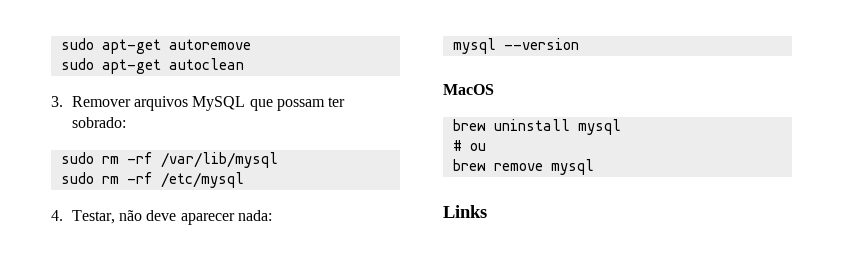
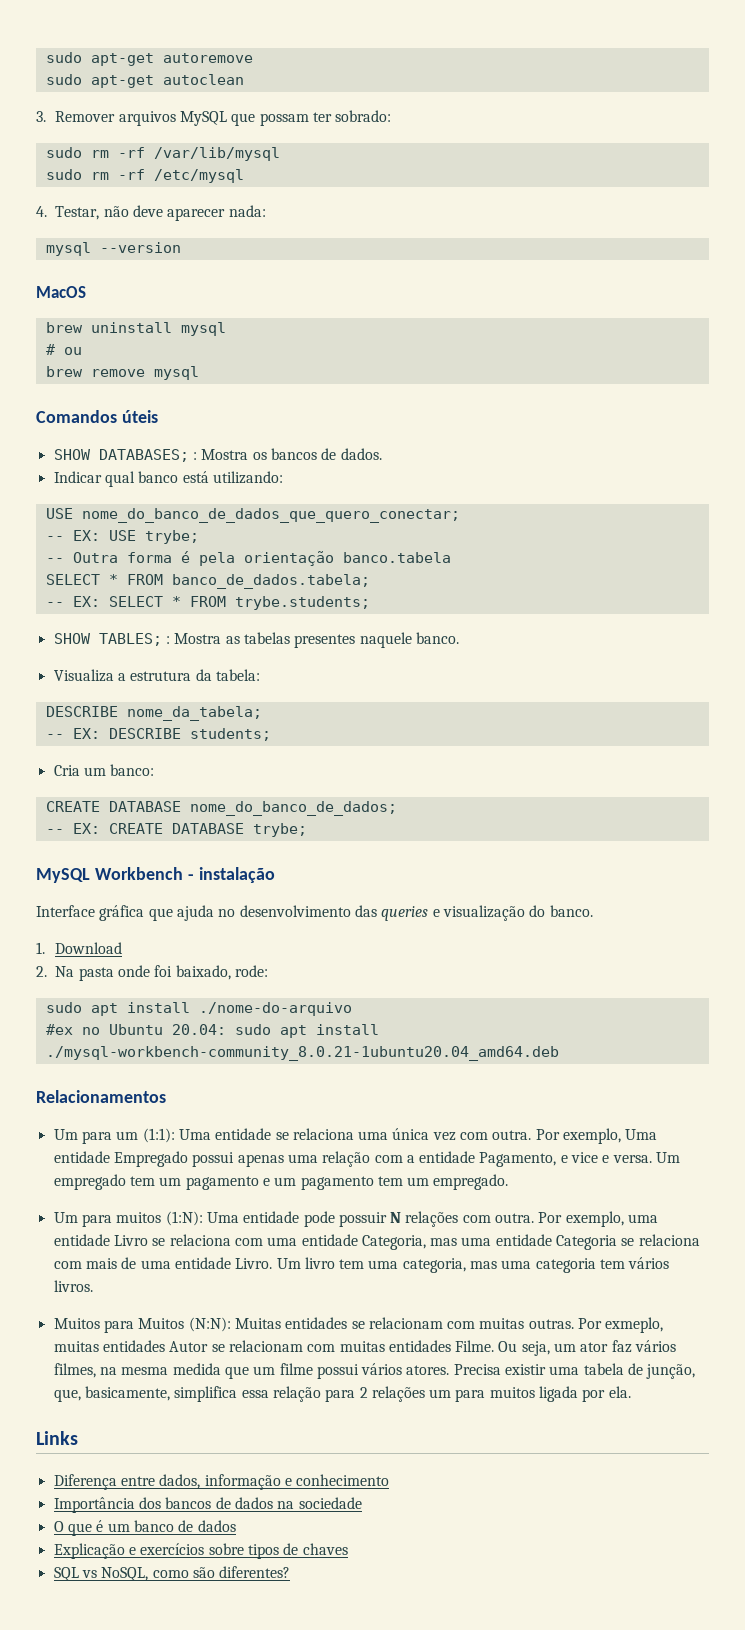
[443,205,487,218] Links -> [36,410,158,423] [53,448,382,462] [53,471,283,487] [45,508,460,523] [45,530,199,544] [45,551,451,566] [45,574,370,589] [45,596,370,610] [53,632,459,648] [53,669,260,682] [45,706,262,721] [45,728,271,741] [53,764,155,776] [45,801,397,816] [45,823,307,837] [36,867,275,883] [36,905,593,921] [36,942,123,954] [36,965,268,981] [45,1002,352,1016] [45,1024,379,1038] [45,1046,559,1061] [36,1090,166,1103] [53,1128,658,1144] [53,1151,681,1167] [53,1174,509,1190] [53,1211,659,1227] [53,1234,700,1250] [53,1257,670,1273] [53,1280,93,1292] [53,1317,664,1333] [53,1340,677,1356] [53,1363,696,1379] [53,1386,631,1402] [36,1431,78,1445] [53,1474,390,1490] [53,1497,362,1513] [53,1520,236,1536] [53,1543,348,1559] [53,1566,291,1581] Comandos úteis // SHOW DATABASES; : Mostra os bancos de dados. // Indicar qual banco está utilizando: // USE nome_do_banco_de_dados_que_quero_conectar; // -- EX: USE trybe; // -- Outra forma é pela orientação banco.tabela // SELECT * FROM banco_de_dados.tabela; // -- EX: SELECT * FROM trybe.students; // SHOW TABLES; : Mostra as tabelas presentes naquele banco. // Visualiza a estrutura da tabela: // DESCRIBE nome_da_tabela; // -- EX: DESCRIBE students; // Cria um banco: // CREATE DATABASE nome_do_banco_de_dados; // -- EX: CREATE DATABASE trybe; // MySQL Workbench - instalação // Interface gráfica que ajuda no desenvolvimento das queries e visualização do banco. // 1. Download // 2. Na pasta onde foi baixado, rode: // sudo apt install ./nome-do-arquivo // #ex no Ubuntu 20.04: sudo apt install ./mysql-workbench-community_8.0.21-1ubuntu20.04_amd64.deb // Relacionamentos // Um para um (1:1): Uma entidade se relaciona uma única vez com outra. Por exemplo, Uma entidade Empregado possui apenas uma relação com a entidade Pagamento, e vice e versa. Um empregado tem um pagamento e um pagamento tem um empregado. // Um para muitos (1:N): Uma entidade pode possuir N relações com outra. Por exemplo, uma entidade Livro se relaciona com uma entidade Categoria, mas uma entidade Categoria se relaciona com mais de uma entidade Livro. Um livro tem uma categoria, mas uma categoria tem vários livros. // Muitos para Muitos (N:N): Muitas entidades se relacionam com muitas outras. Por exmeplo, muitas entidades Autor se relacionam com muitas entidades Filme. Ou seja, um ator faz vários filmes, na mesma medida que um filme possui vários atores. Precisa existir uma tabela de junção, que, basicamente, simplifica essa relação para 2 relações um para muitos ligada por ela. // Links // Diferença entre dados, informação e conhecimento // Importância dos bancos de dados na sociedade // O que é um banco de dados // Explicação e exercícios sobre tipos de chaves // SQL vs NoSQL, como são diferentes?

